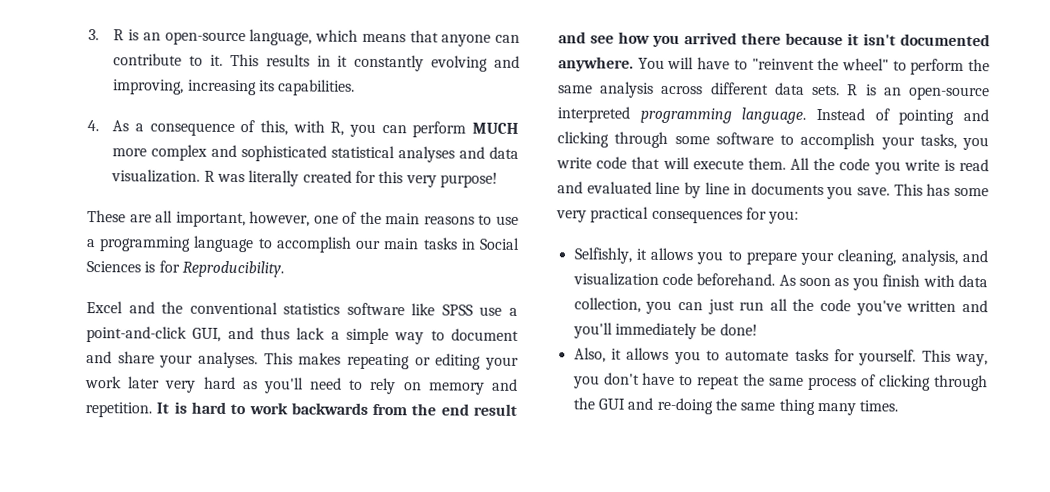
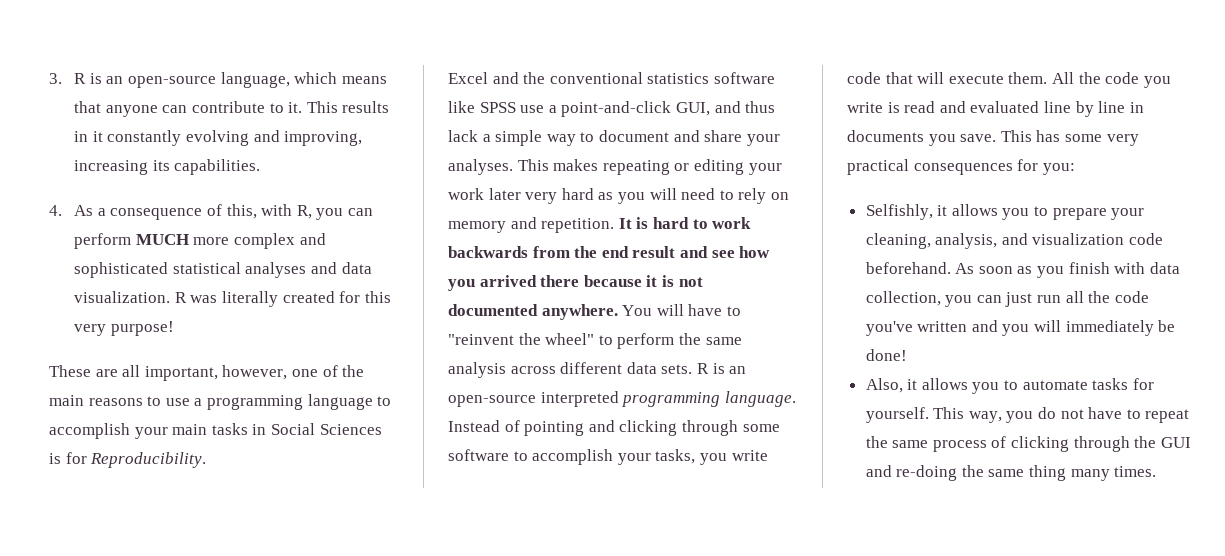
[355,239,382,250] our -> [134,427,168,439] your
[262,377,304,394] you'll -> [617,188,677,204] you will
[863,33,896,46] isn't -> [661,275,703,287] is not
[572,322,613,339] you'll -> [1002,320,1062,336] you will
[603,372,640,385] don't -> [1038,407,1084,419] do not

